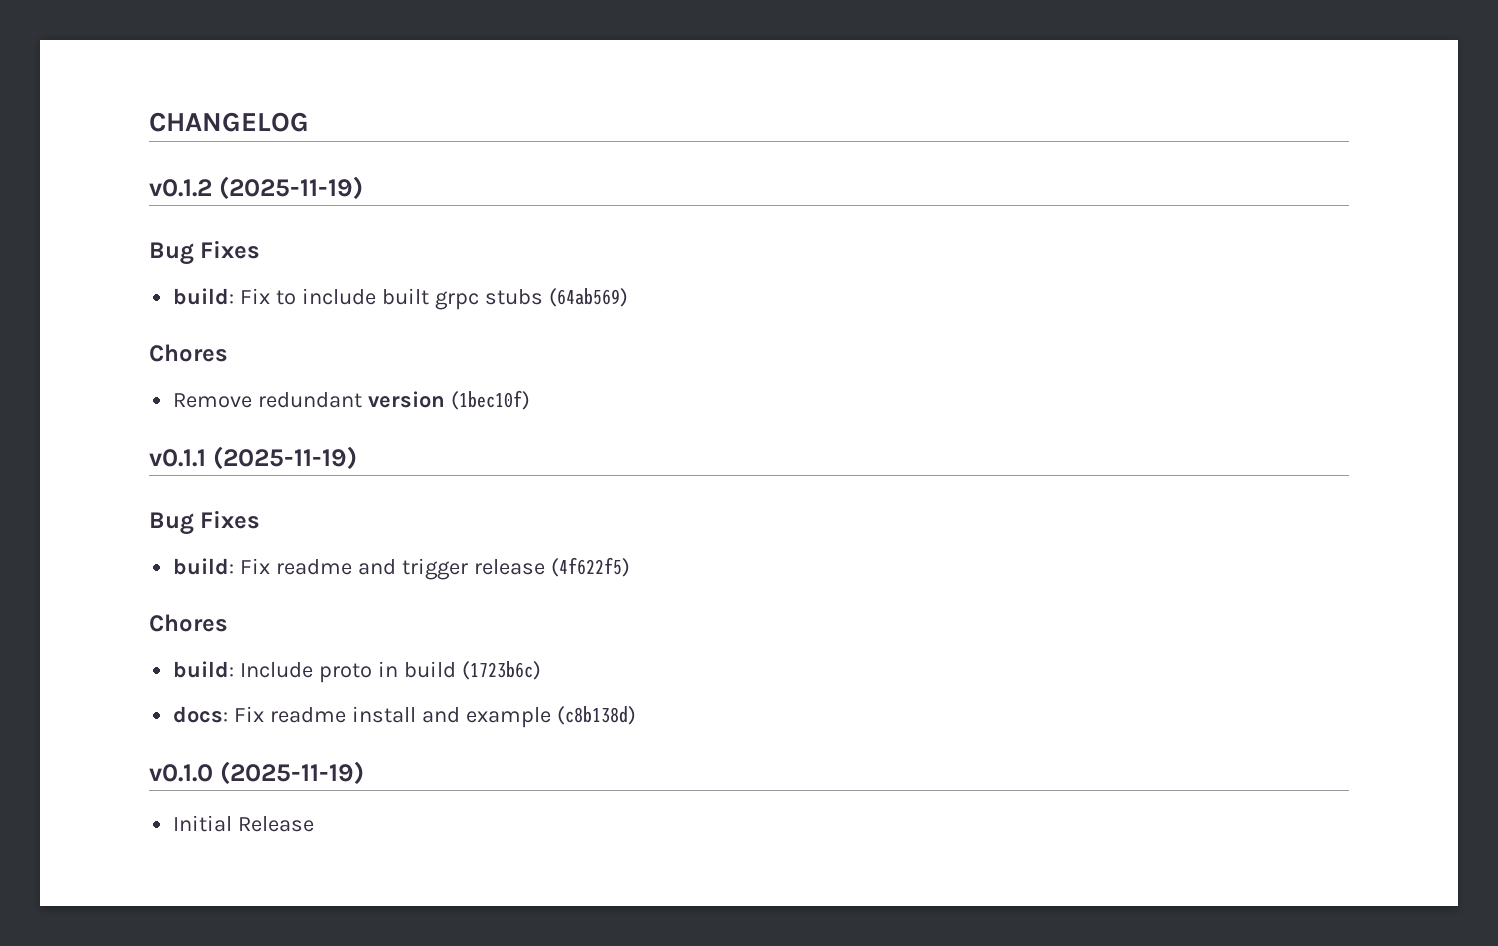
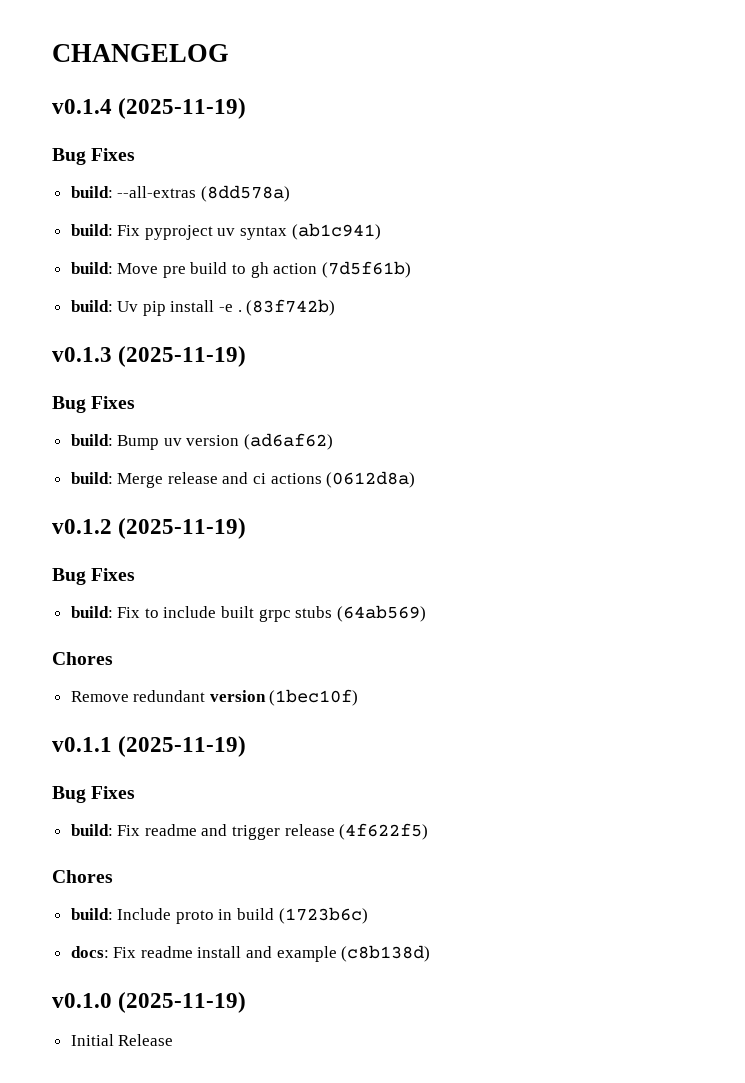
(309, 122) none -> [52,98,247,119] [52,148,136,165] [70,185,290,202] [70,223,381,240] [70,261,411,278] [70,299,336,316] [52,346,247,367] [52,396,136,413] [70,433,334,450] [70,471,416,488] // v0.1.4 (2025-11-19) // Bug Fixes // build: --all-extras (8dd578a) // build: Fix pyproject uv syntax (ab1c941) // build: Move pre build to gh action (7d5f61b) // build: Uv pip install -e . (83f742b) // v0.1.3 (2025-11-19) // Bug Fixes // build: Bump uv version (ad6af62) // build: Merge release and ci actions (0612d8a)

